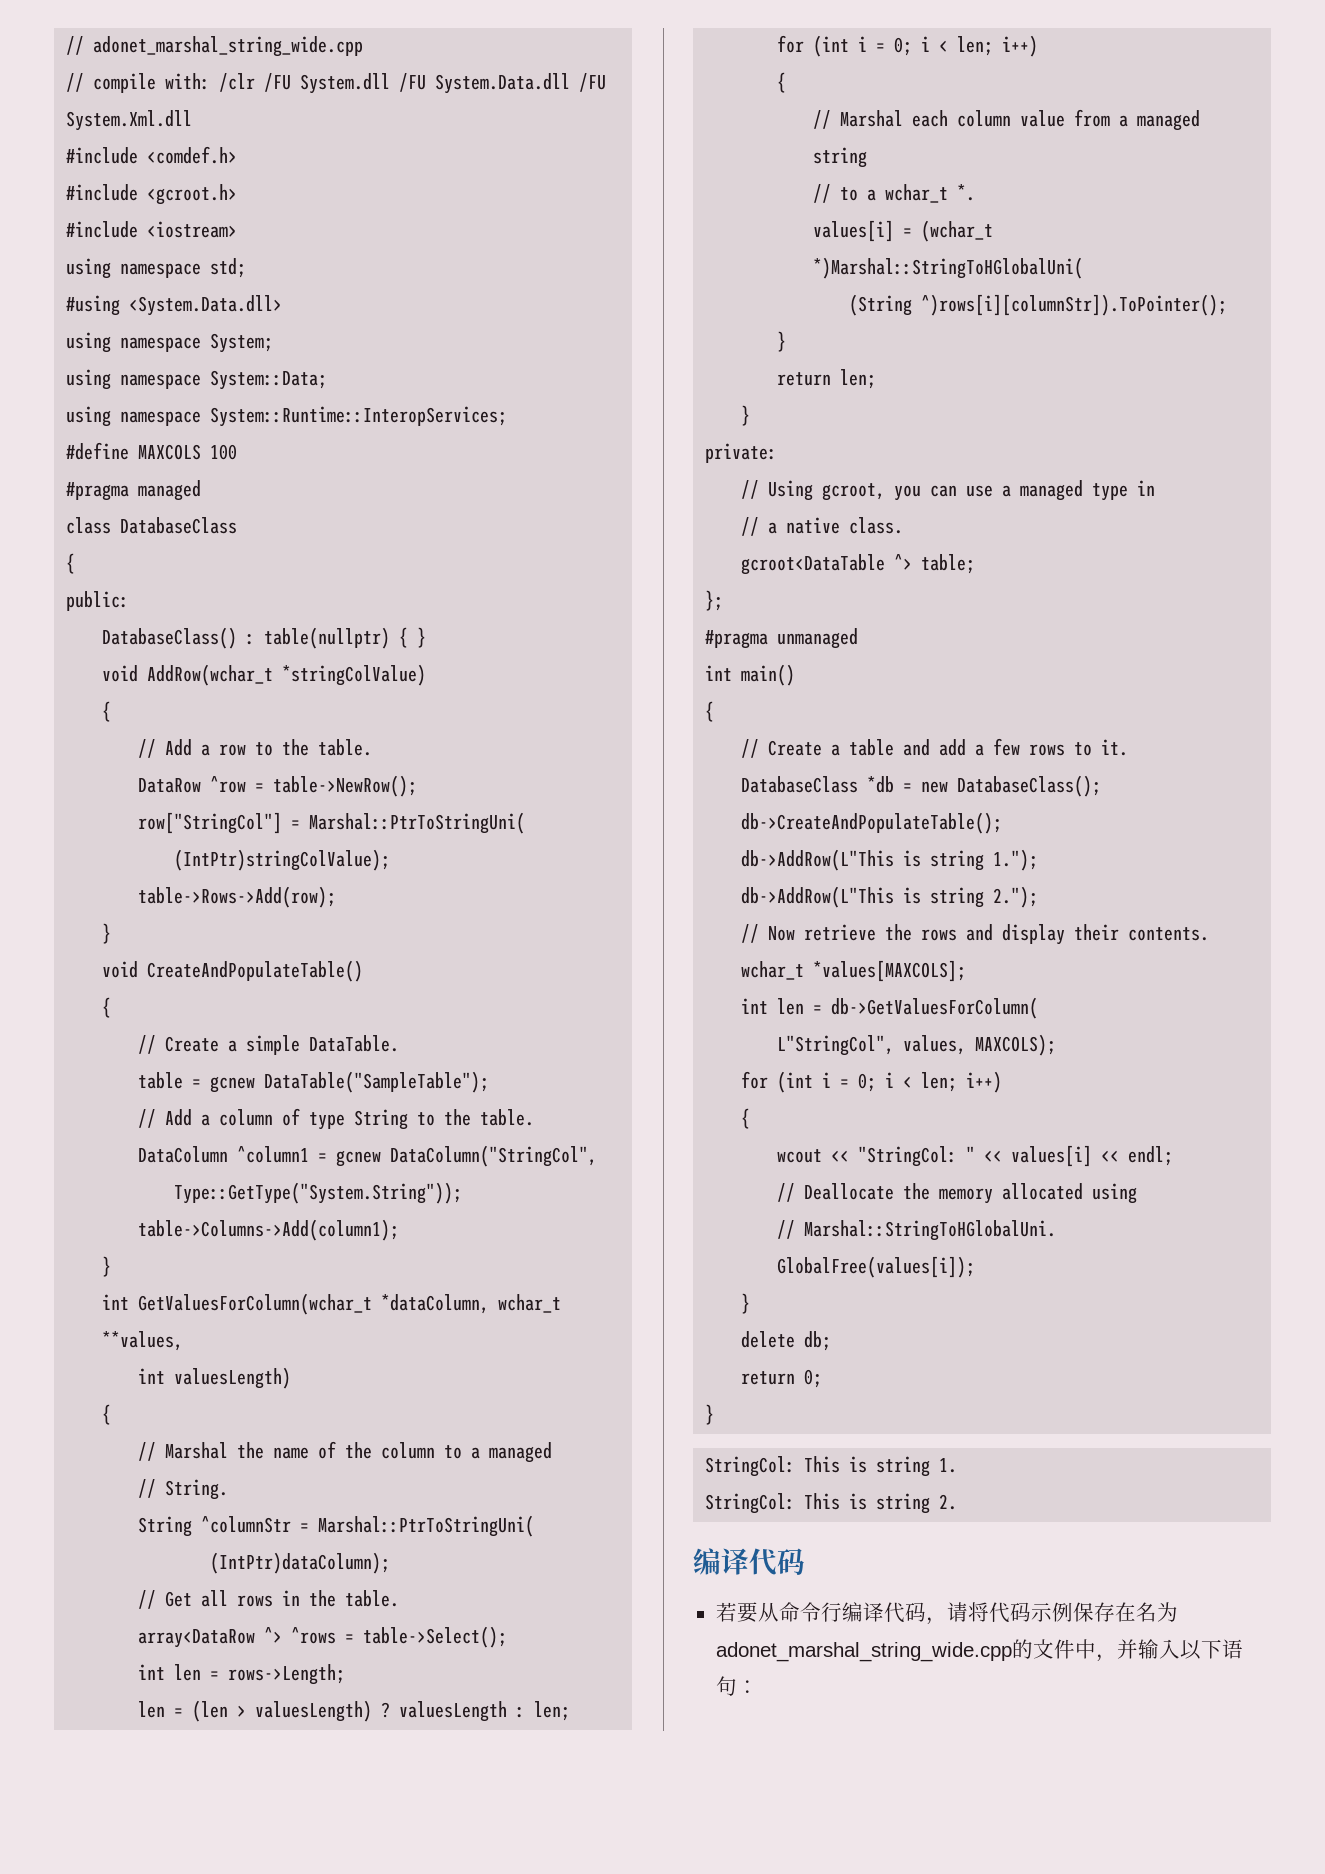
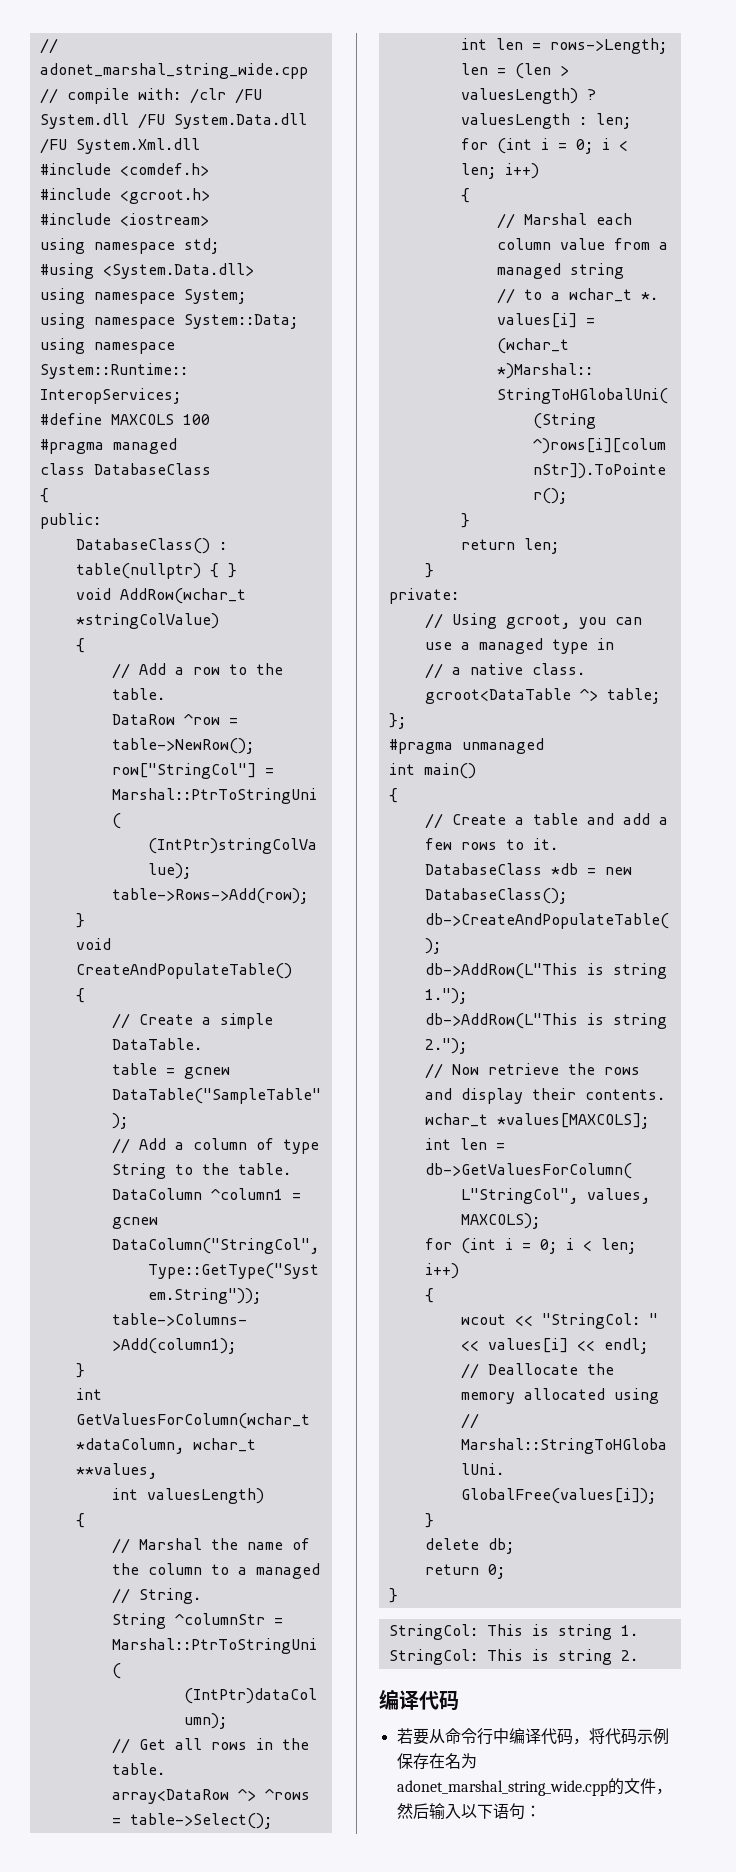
(842, 1612) none -> [492,1728,509,1744] 中
[946,1602,968,1622] 请 -> (589, 1741) none
[1074,1639,1138,1662] 中，并 -> [655,1788,672,1795] [396,1803,429,1819] ，然后

